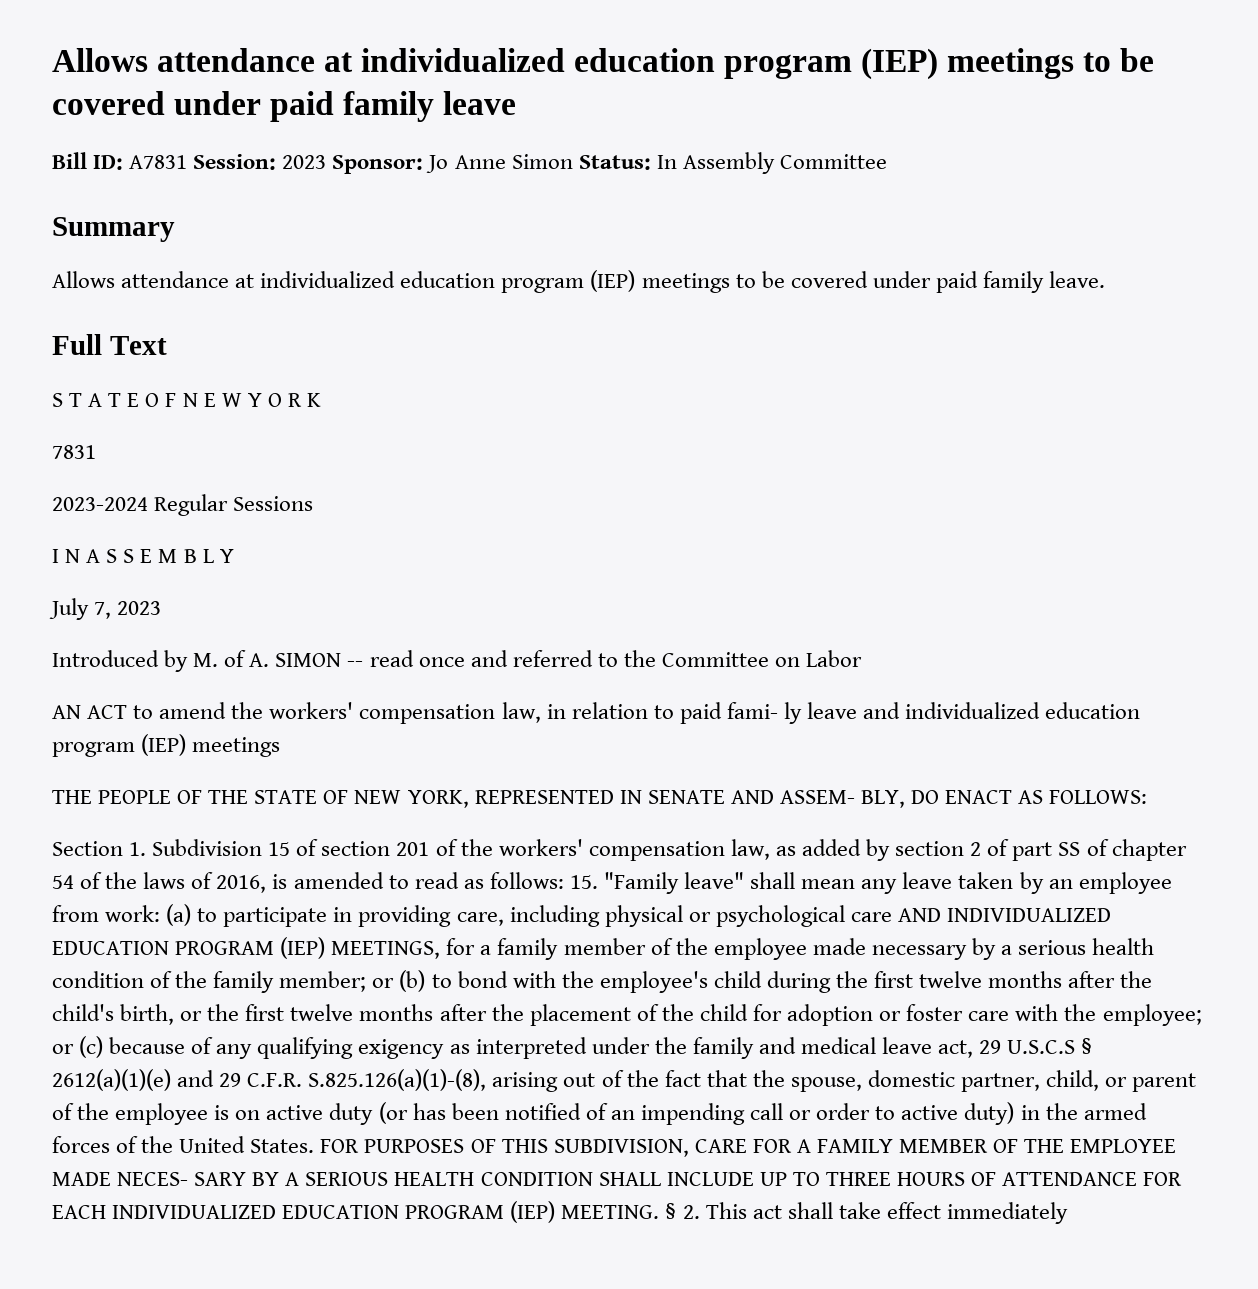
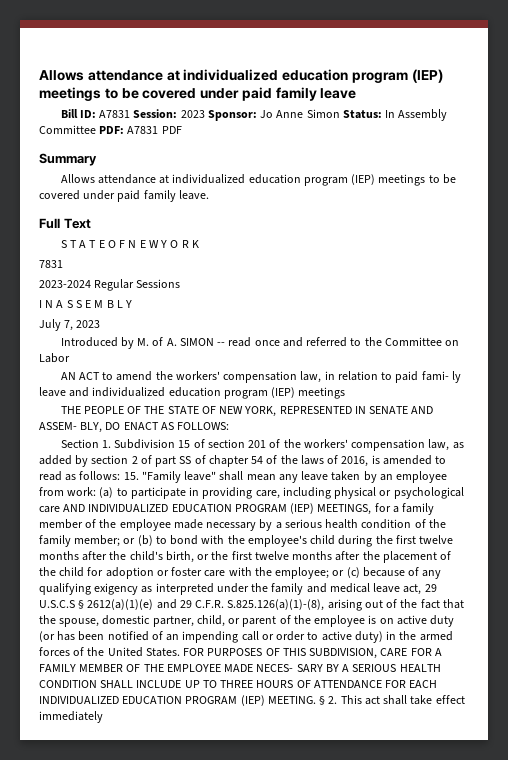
(887, 161) none -> [99,126,182,134] PDF: A7831 PDF

